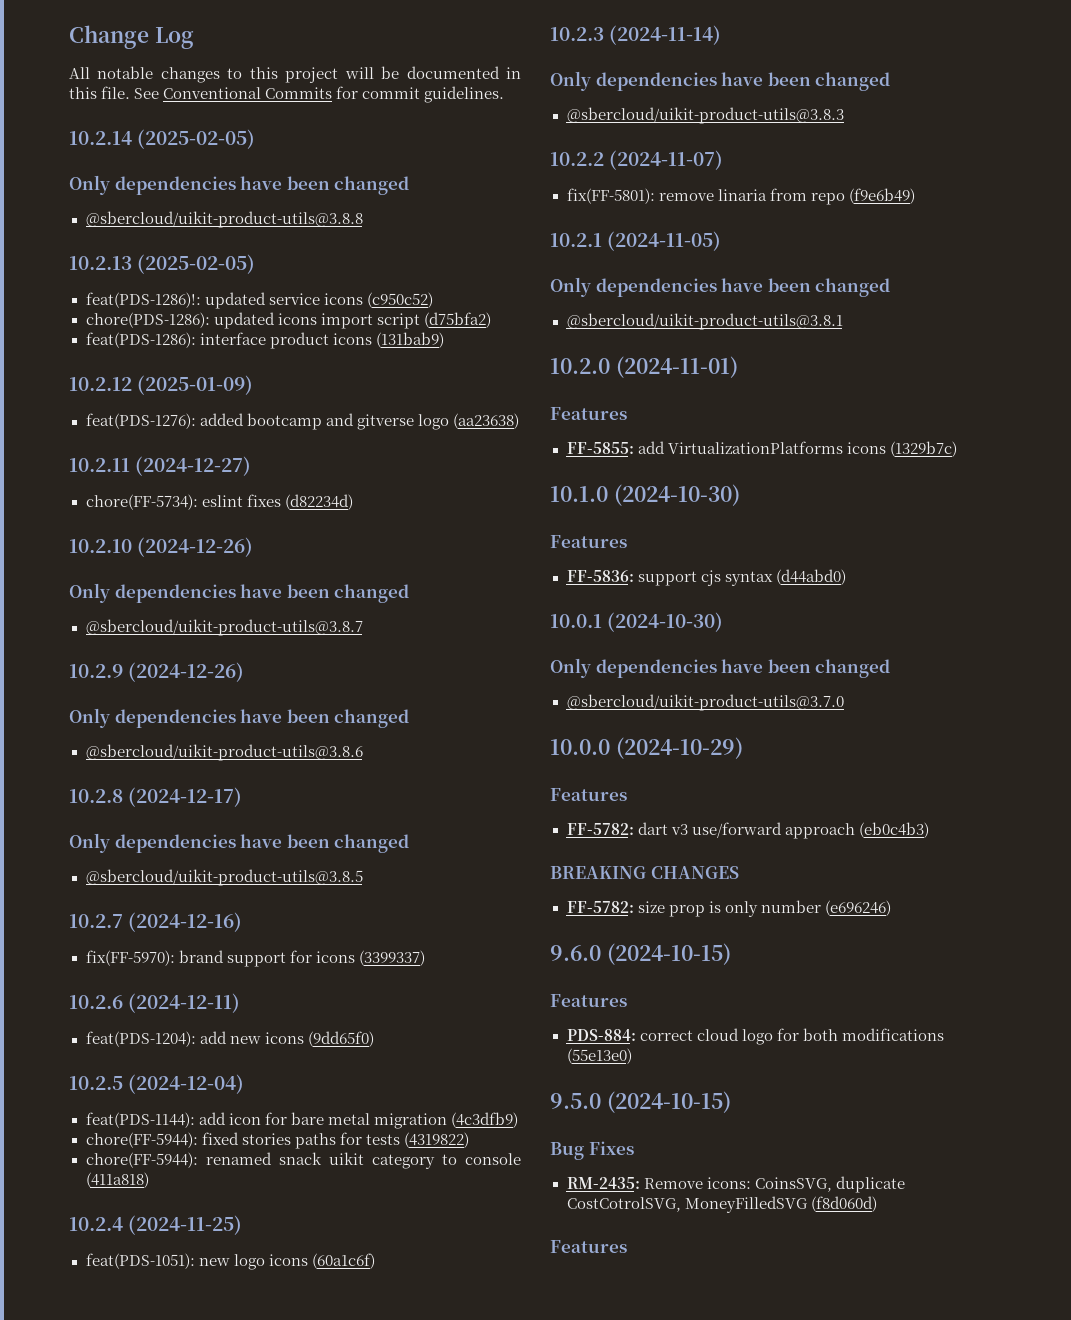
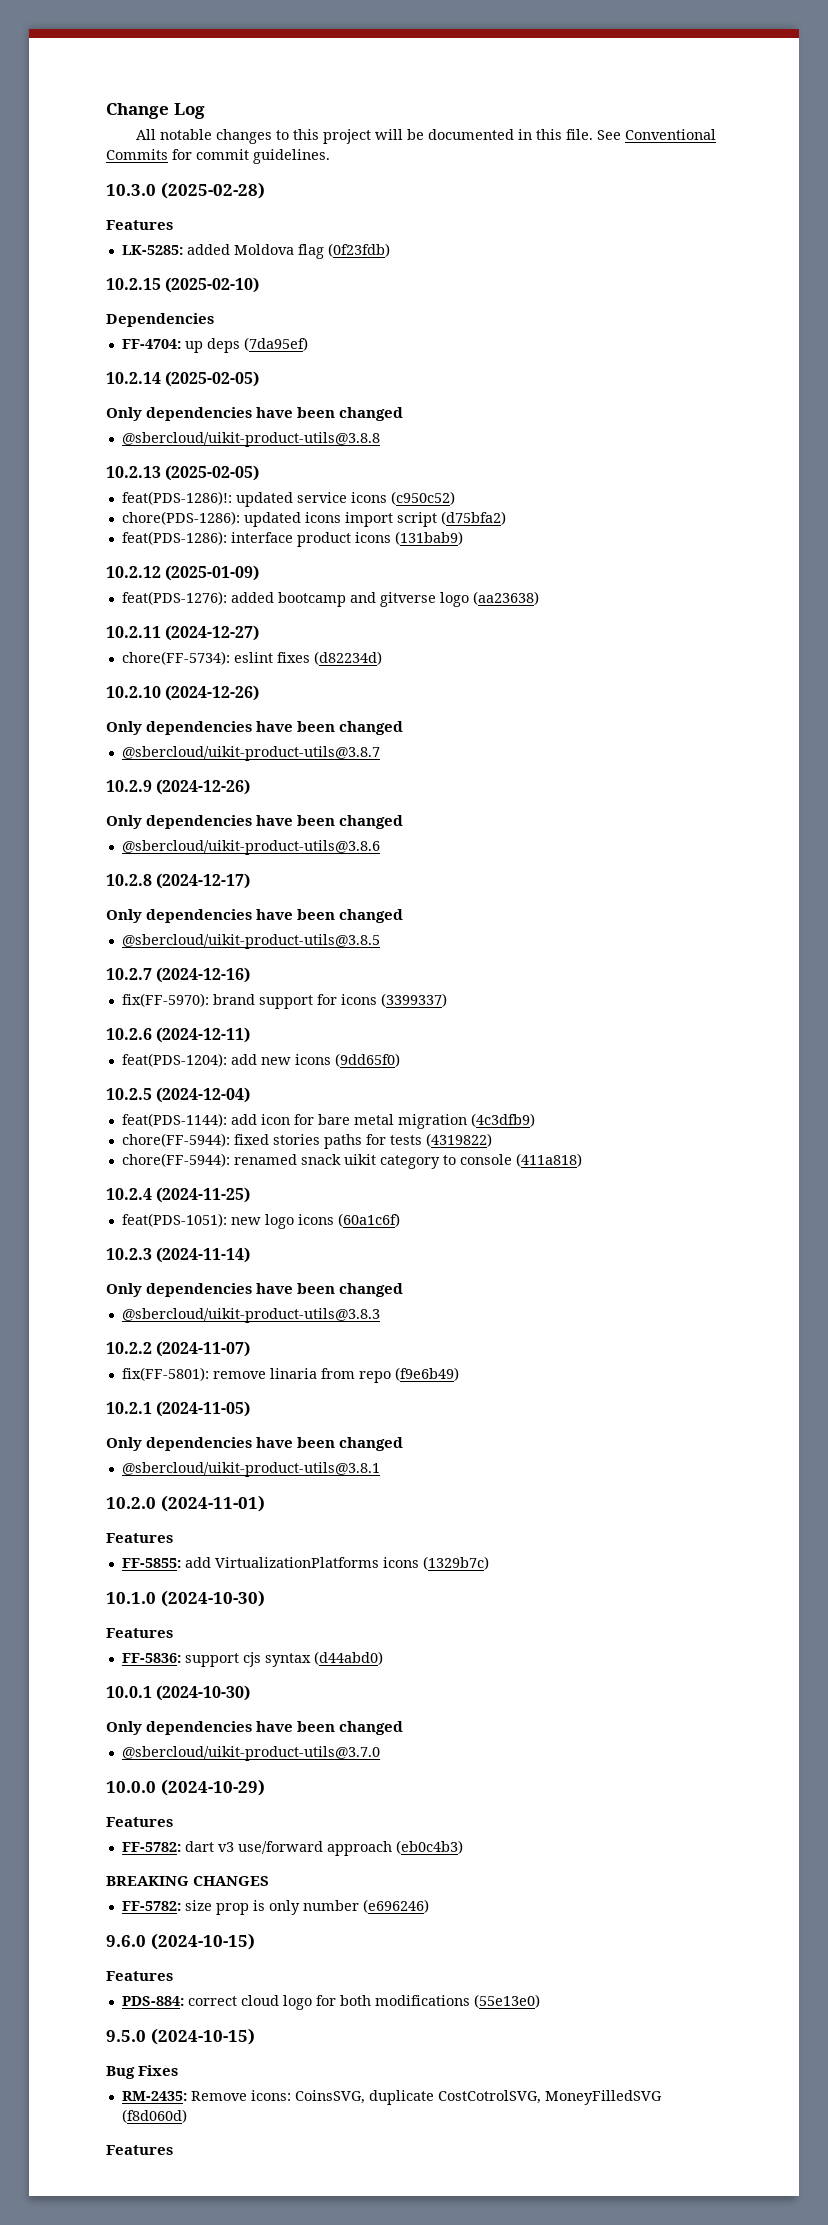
(505, 94) none -> [106,182,265,199] [106,220,173,230] [121,243,390,259] [106,277,260,293] [106,313,214,327] [121,337,308,353] // 10.3.0 (2025-02-28) // Features // LK-5285: added Moldova flag (0f23fdb) // 10.2.15 (2025-02-10) // Dependencies // FF-4704: up deps (7da95ef)

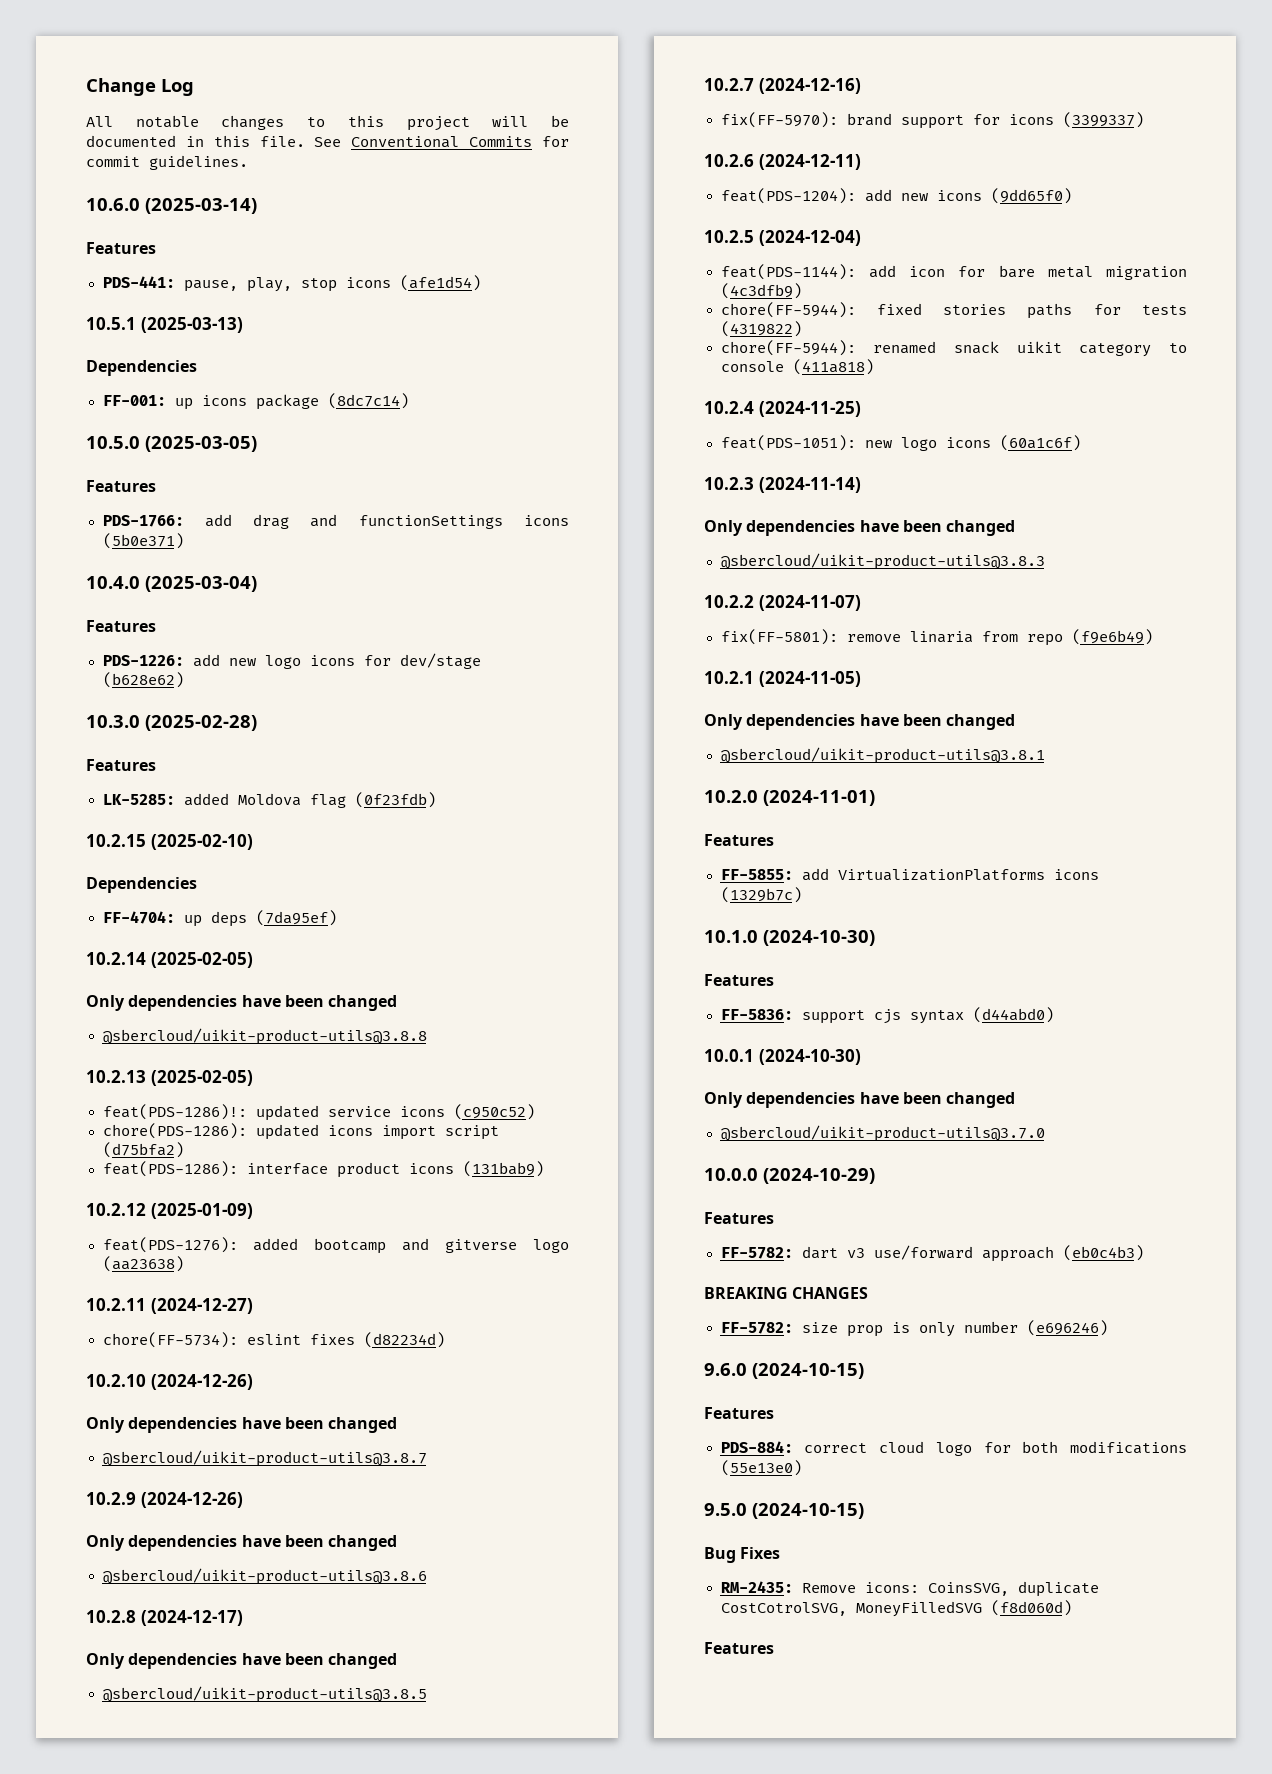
(330, 156) none -> [86,198,257,214] [86,242,156,254] [102,275,481,292] [86,317,243,333] [86,360,197,376] [102,393,409,410] [86,436,257,452] [86,480,156,492] [102,514,569,529] [102,533,184,549] [86,576,257,592] [86,620,156,632] [102,653,481,669] [102,672,184,688] // 10.6.0 (2025-03-14) // Features // PDS-441: pause, play, stop icons (afe1d54) // 10.5.1 (2025-03-13) // Dependencies // FF-001: up icons package (8dc7c14) // 10.5.0 (2025-03-05) // Features // PDS-1766: add drag and functionSettings icons (5b0e371) // 10.4.0 (2025-03-04) // Features // PDS-1226: add new logo icons for dev/stage (b628e62)

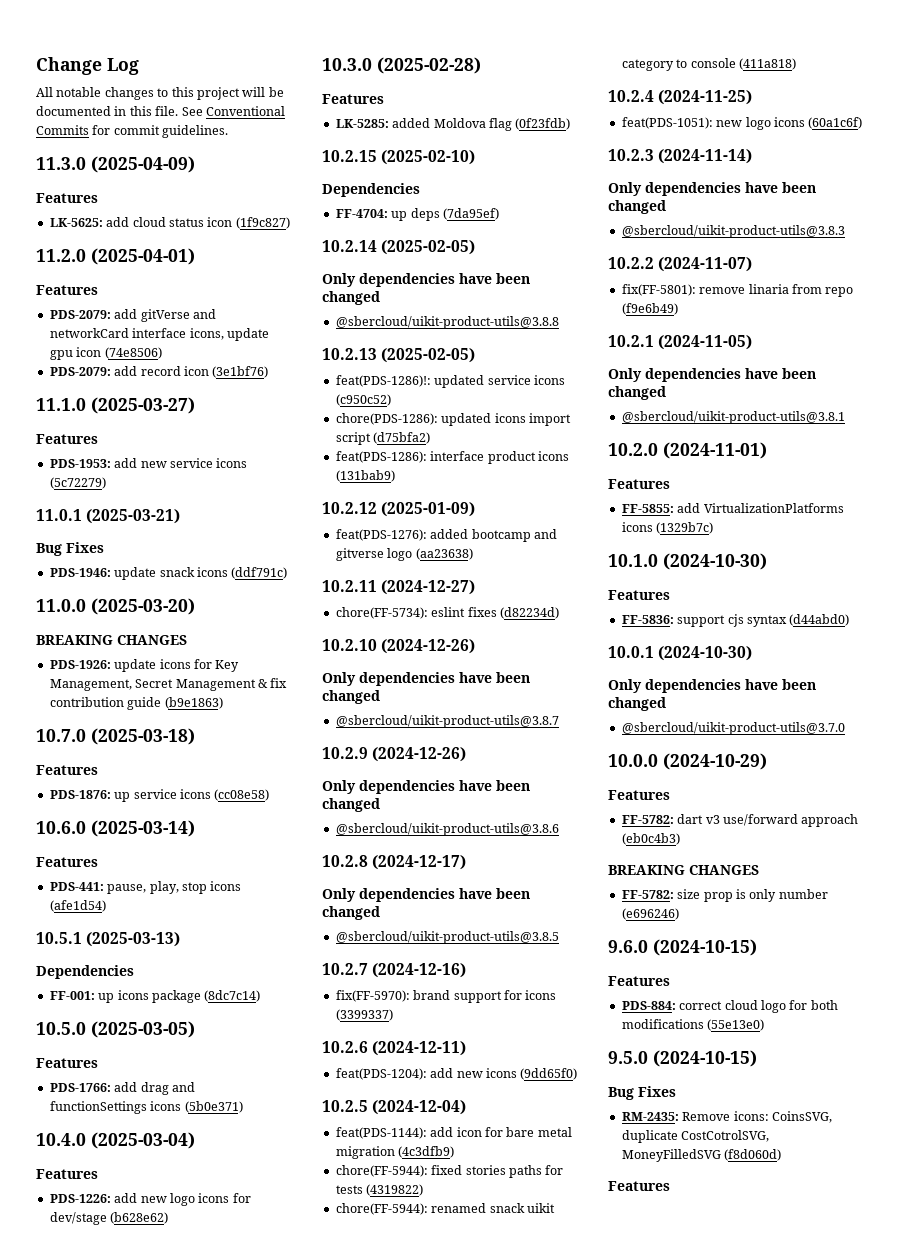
(248, 162) none -> [36,156,195,173] [36,193,98,203] [49,217,290,229] [36,248,195,265] [36,285,98,295] [49,309,216,322] [49,328,269,341] [49,347,162,360] [49,366,269,378] [36,397,195,414] [36,434,98,444] [49,458,248,468] [49,477,106,489] [36,509,181,524] [36,542,104,556] [49,567,288,580] [36,598,195,615] [36,635,187,645] [49,659,240,672] [49,678,288,691] [49,697,223,710] [36,728,195,745] [36,765,98,775] [49,789,270,802] // 11.3.0 (2025-04-09) // Features // LK-5625: add cloud status icon (1f9c827) // 11.2.0 (2025-04-01) // Features // PDS-2079: add gitVerse and networkCard interface icons, update gpu icon (74e8506) // PDS-2079: add record icon (3e1bf76) // 11.1.0 (2025-03-27) // Features // PDS-1953: add new service icons (5c72279) // 11.0.1 (2025-03-21) // Bug Fixes // PDS-1946: update snack icons (ddf791c) // 11.0.0 (2025-03-20) // BREAKING CHANGES // PDS-1926: update icons for Key Management, Secret Management & fix contribution guide (b9e1863) // 10.7.0 (2025-03-18) // Features // PDS-1876: up service icons (cc08e58)

